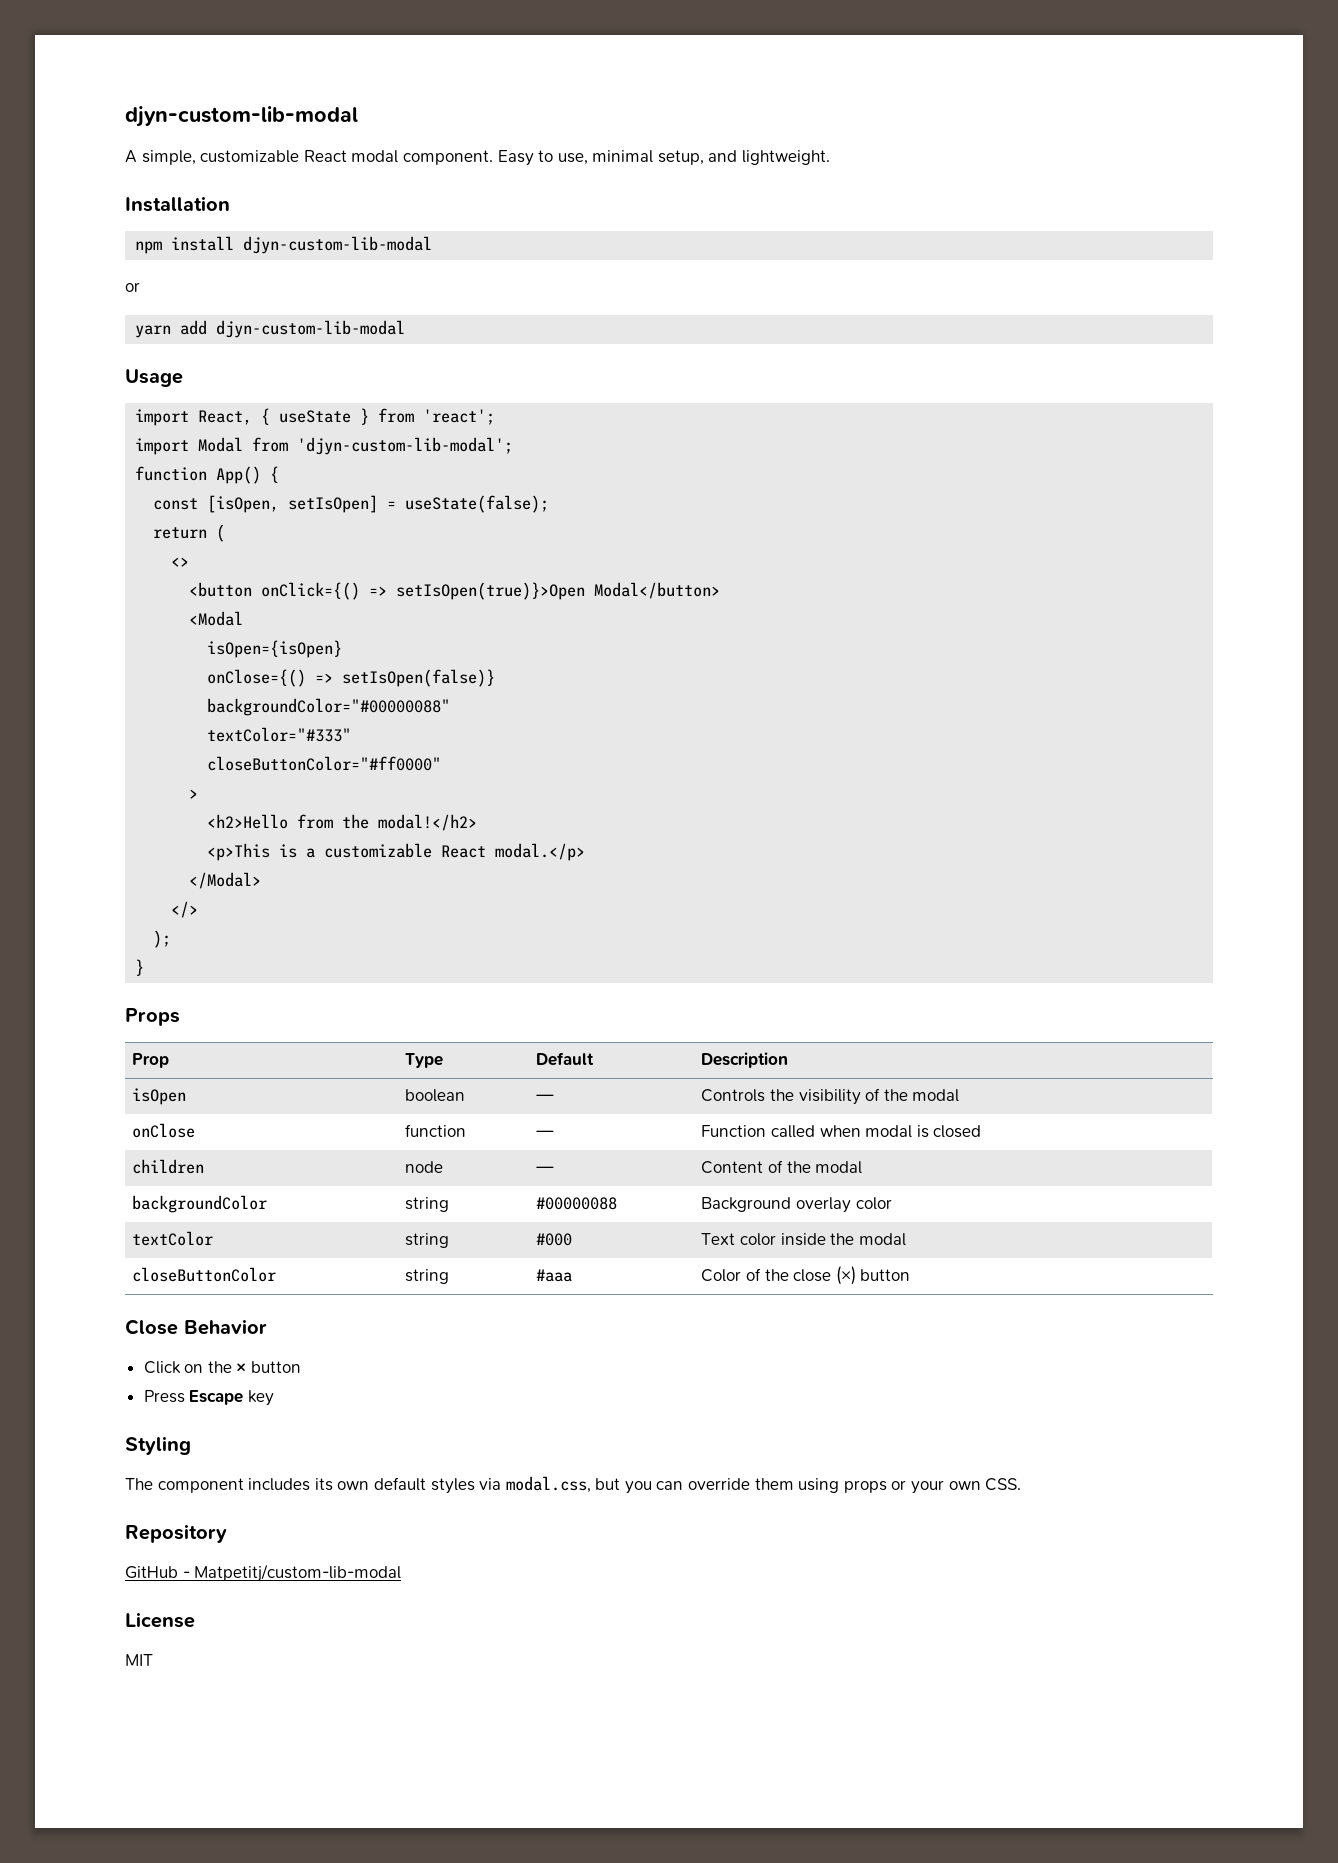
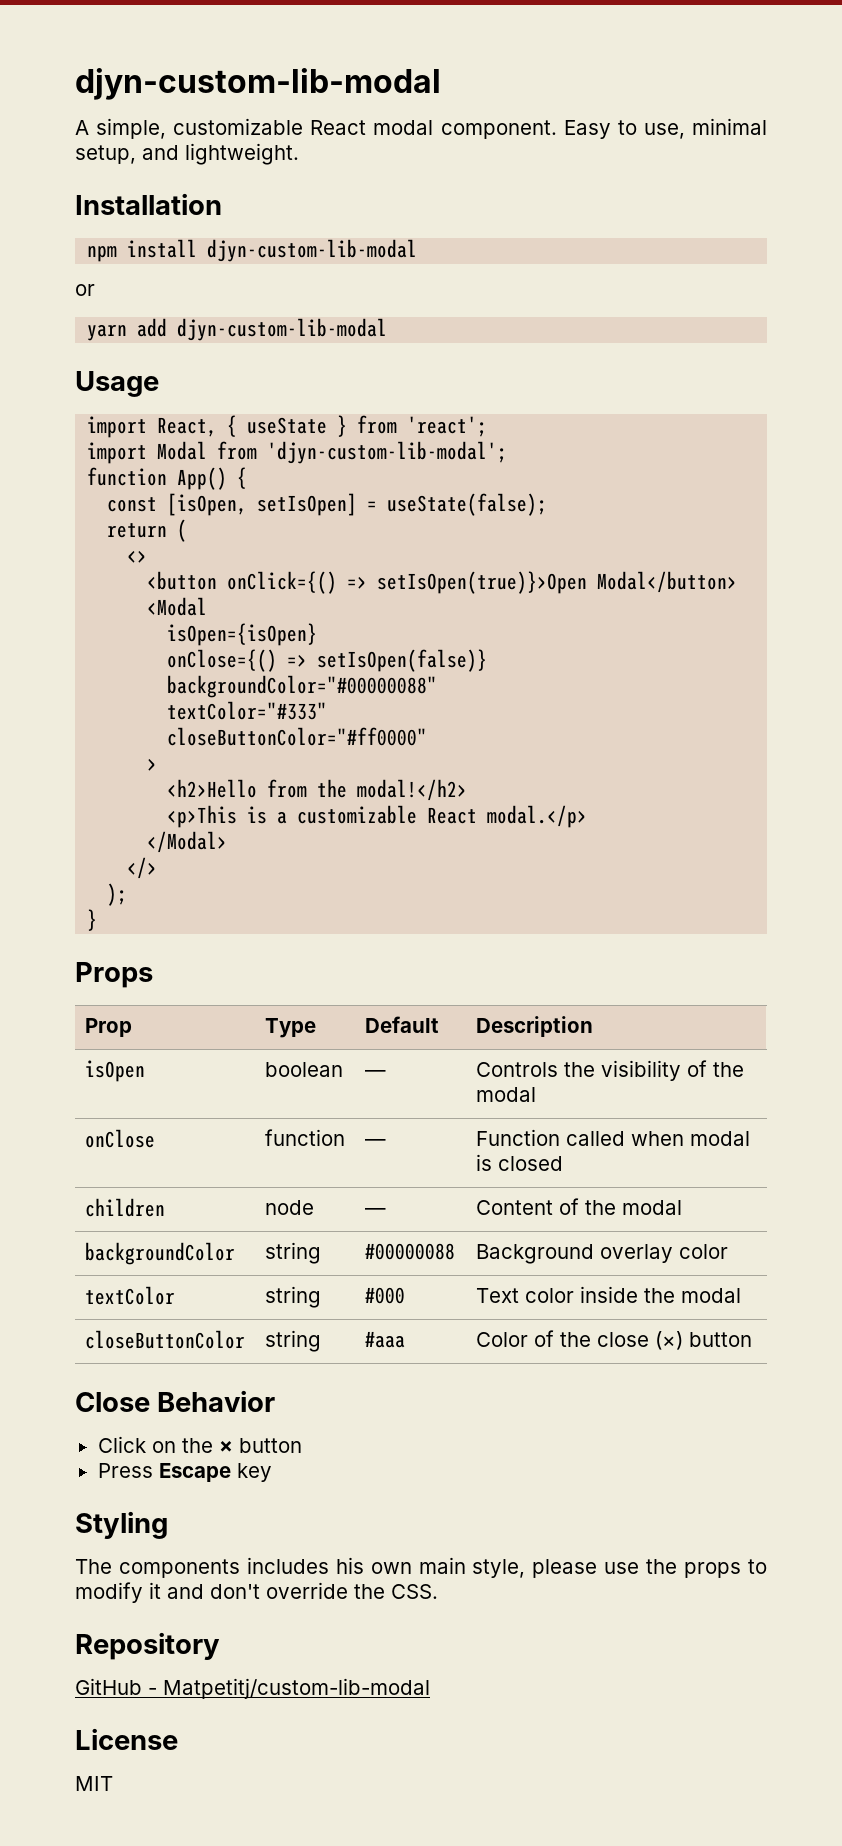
[157,1476,981,1494] component includes its own default styles via modal.css, but you can override them using props or your own -> [118,1557,767,1578] [75,1582,385,1603] components includes his own main style, please use the props to modify it and don't override the

